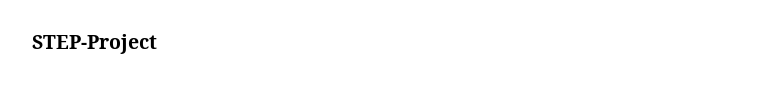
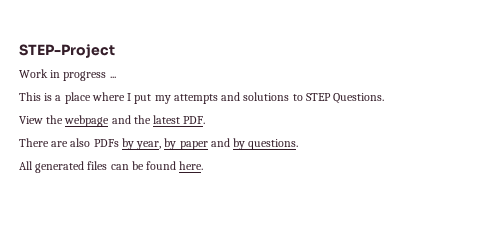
(157, 44) none -> [19,69,116,81] [19,92,385,104] [19,115,206,127] [19,138,299,150] [19,161,204,173] // Work in progress ... // This is a place where I put my attempts and solutions to STEP Questions. // View the webpage and the latest PDF. // There are also PDFs by year, by paper and by questions. // All generated files can be found here.

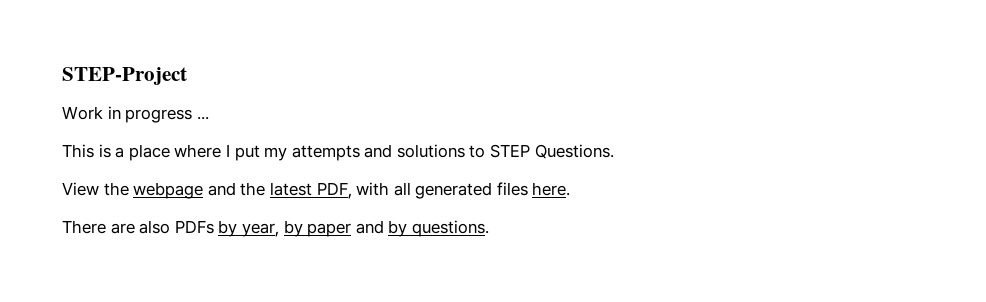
[183,116,206,124] PDF. -> [316,182,571,199] PDF, with all generated files here.
[19,161,204,173] // All generated files can be found here. -> (489, 228) none

